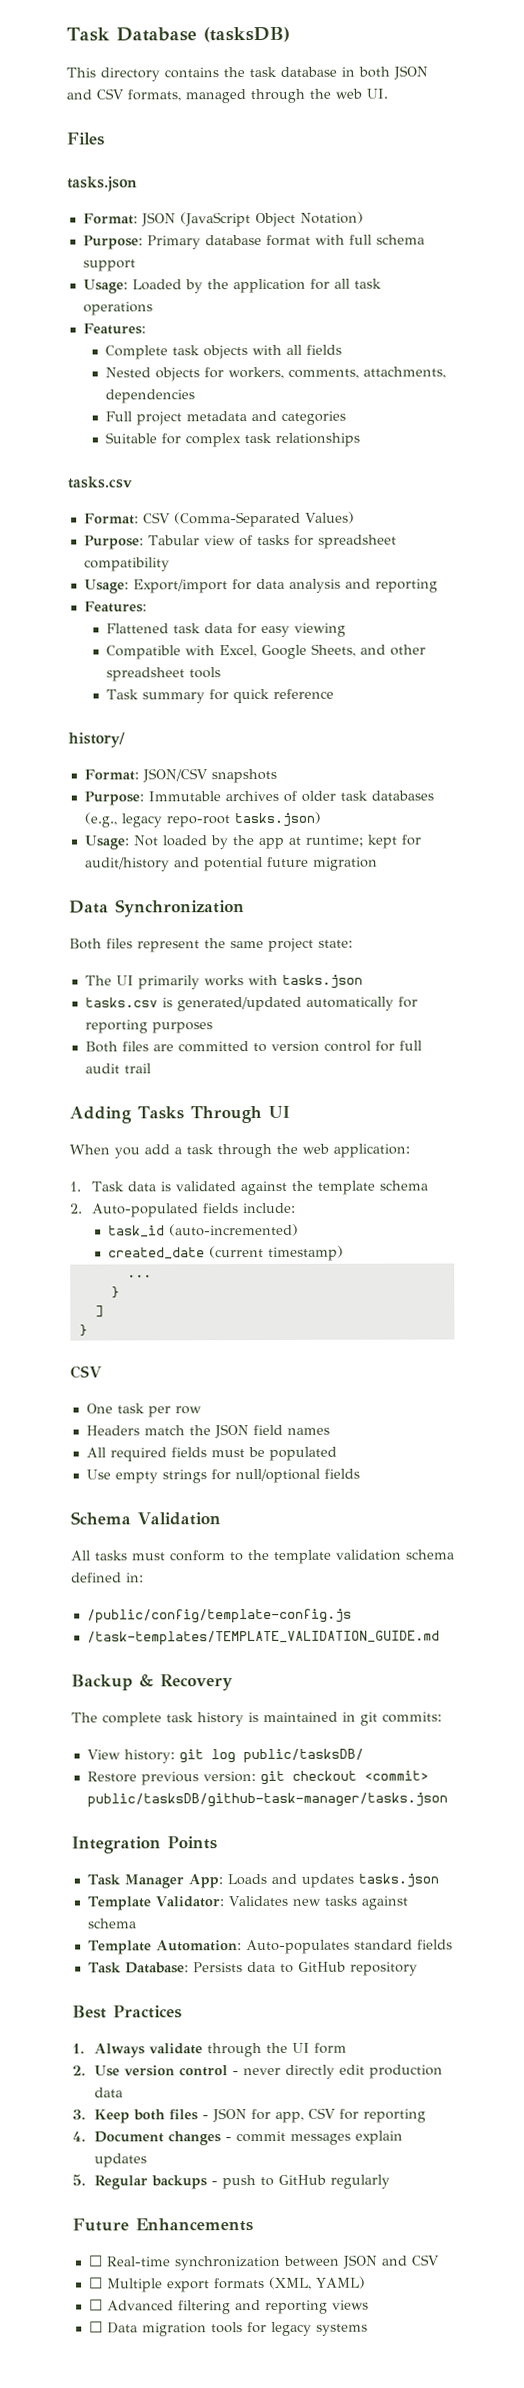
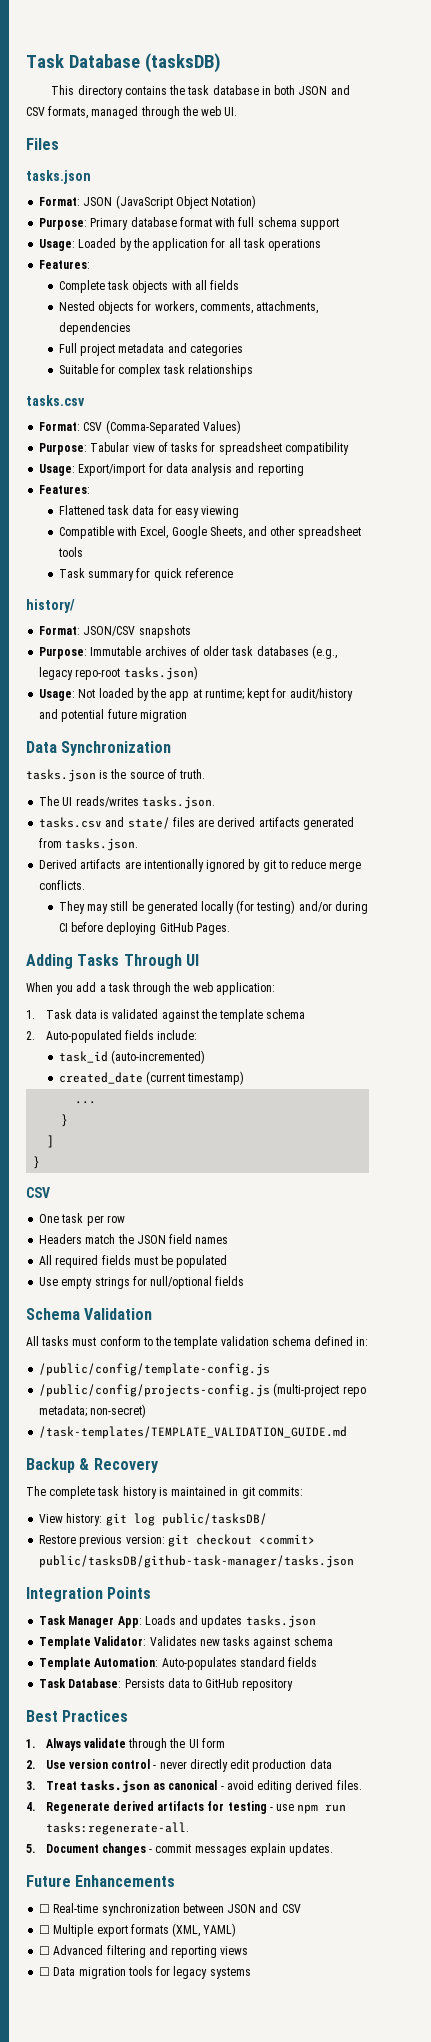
[69,937,353,953] [84,974,363,990] [84,996,418,1012] [84,1019,213,1034] [84,1040,422,1053] [84,1063,151,1074] Both files represent the same project state: // The UI primarily works with tasks.json // tasks.csv is generated/updated automatically for reporting purposes // Both files are committed to version control for full audit trail -> [26,769,206,782] [39,796,215,809] [39,817,354,830] [39,838,139,851] [39,859,362,872] [39,880,86,890] [58,900,368,914] [58,922,230,935] tasks.json is the source of truth. // The UI reads/writes tasks.json. // tasks.csv and state/ files are derived artifacts generated from tasks.json. // Derived artifacts are intentionally ignored by git to reduce merge conflicts. // They may still be generated locally (for testing) and/or during CI before deploying GitHub Pages.
(352, 1616) none -> [39,1383,366,1397] [39,1404,147,1418] // /public/config/projects-config.js (multi-project repo metadata; non-secret)
[94,2107,427,2124] [72,2131,86,2142] Keep both files - JSON for app, CSV for reporting // 4. -> [45,1780,362,1793] [26,1801,347,1814] [45,1822,189,1835] [26,1844,36,1853] Treat tasks.json as canonical - avoid editing derived files. // 4. Regenerate derived artifacts for testing - use npm run tasks:regenerate-all. // 5.
[94,2153,148,2168] [72,2174,391,2190] updates // 5. Regular backups - push to GitHub regularly -> [289,1843,334,1856] updates.

